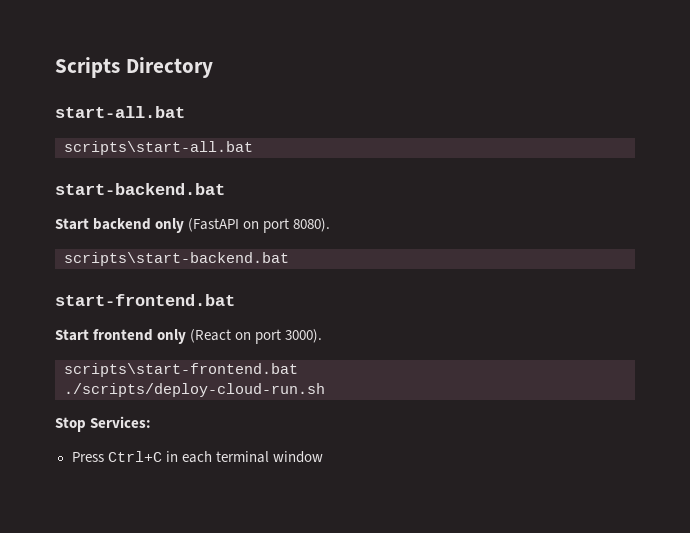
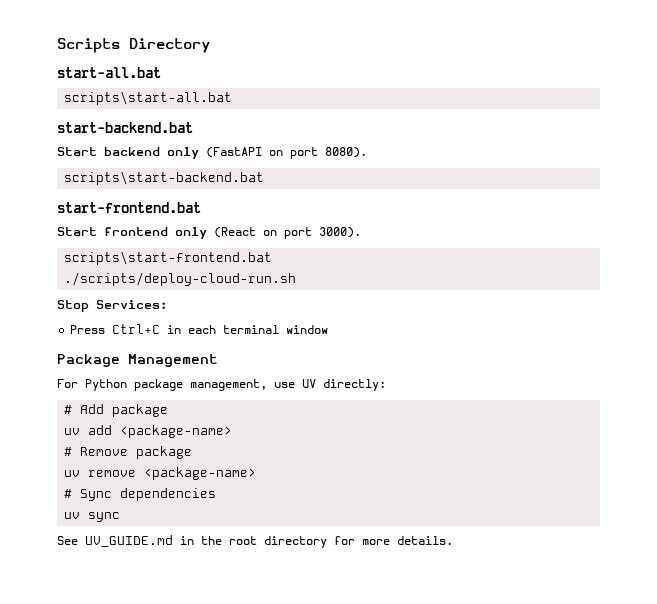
(323, 457) none -> [57,354,218,367] [57,379,386,391] [64,404,169,417] [64,425,233,438] [64,446,193,459] [64,467,257,480] [64,488,217,501] [64,512,121,522] [57,535,453,548] // Package Management // For Python package management, use UV directly: // # Add package // uv add <package-name> // # Remove package // uv remove <package-name> // # Sync dependencies // uv sync // See UV_GUIDE.md in the root directory for more details.

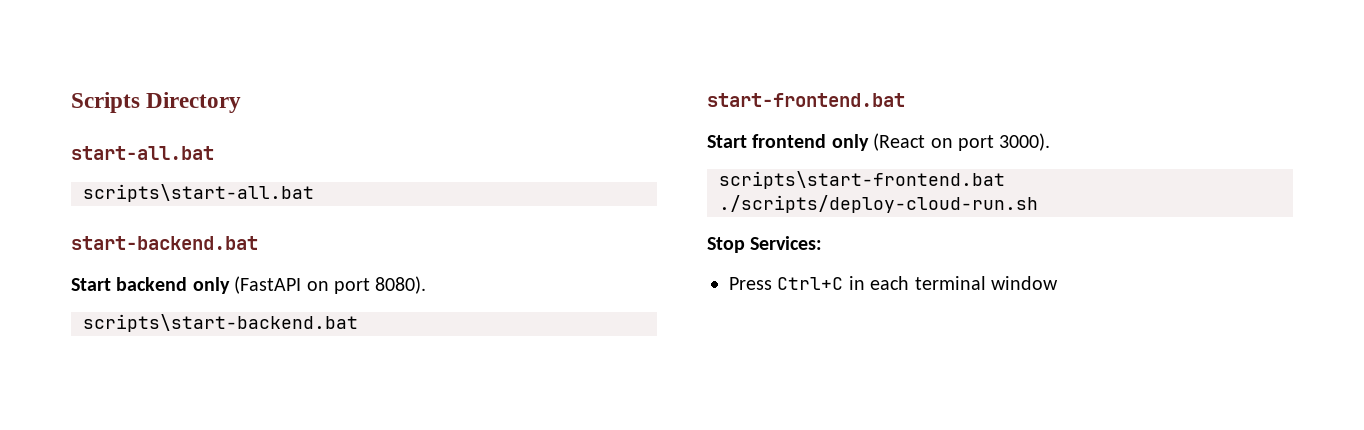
[57,354,218,367] [57,379,386,391] [64,404,169,417] [64,425,233,438] [64,446,193,459] [64,467,257,480] [64,488,217,501] [64,512,121,522] [57,535,453,548] // Package Management // For Python package management, use UV directly: // # Add package // uv add <package-name> // # Remove package // uv remove <package-name> // # Sync dependencies // uv sync // See UV_GUIDE.md in the root directory for more details. -> (1058, 283) none

